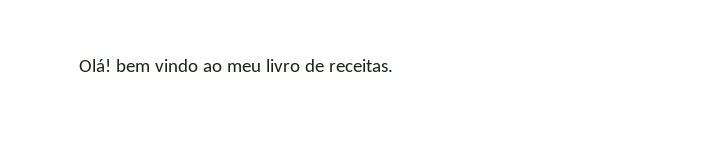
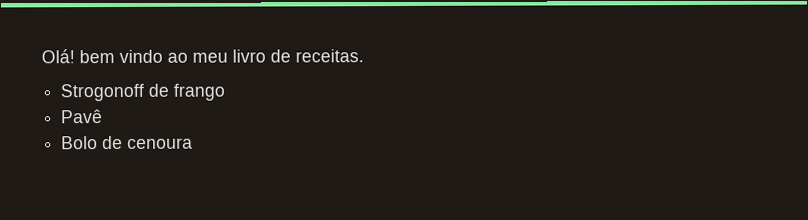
(393, 65) none -> [60,83,226,102] [60,109,104,124] [61,135,194,150] // Strogonoff de frango // Pavê // Bolo de cenoura

